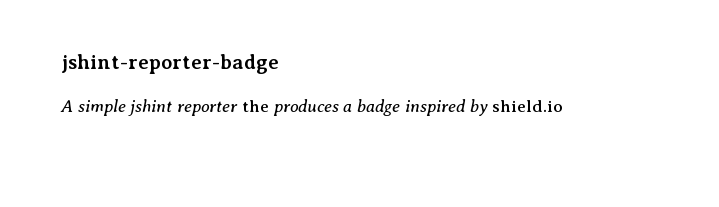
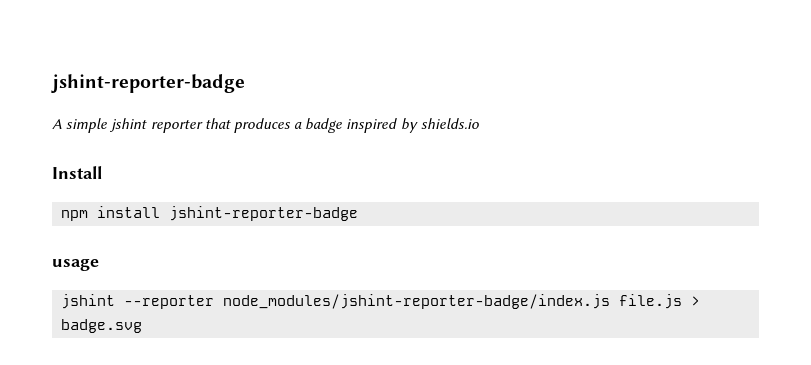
[241,100,269,112] the -> [204,118,231,129] that
[492,100,564,112] shield.io -> [420,118,479,129] [52,166,102,179] [61,206,359,221] [52,259,99,271] [61,294,701,309] [61,319,143,333] shields.io // Install // npm install jshint-reporter-badge // usage // jshint --reporter node_modules/jshint-reporter-badge/index.js file.js > badge.svg

